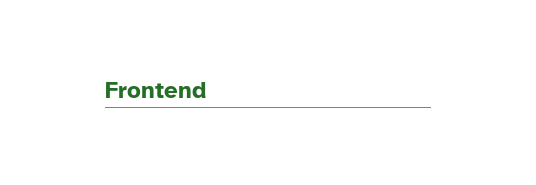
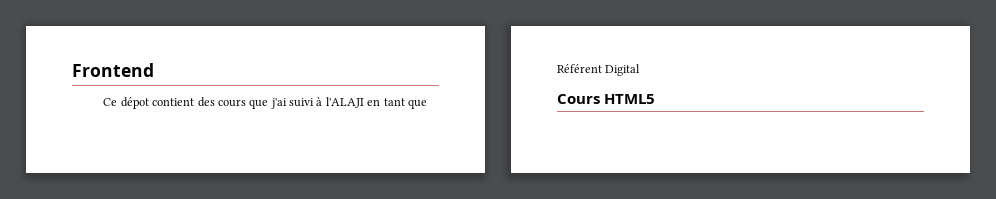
(206, 90) none -> [103,97,427,109] [557,64,641,76] [557,94,656,104] // Ce dépot contient des cours que j'ai suivi à l'ALAJI en tant que Référent Digital // Cours HTML5

